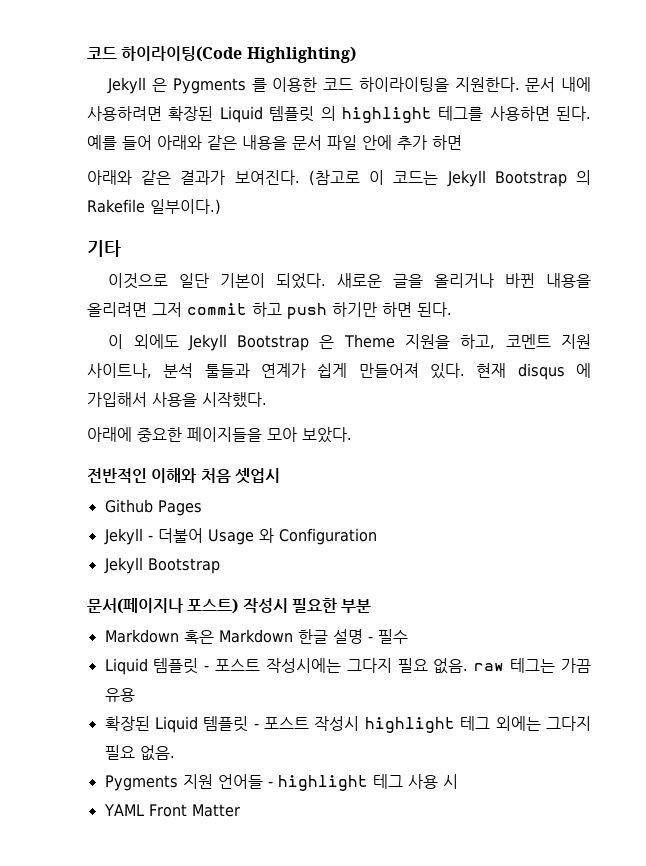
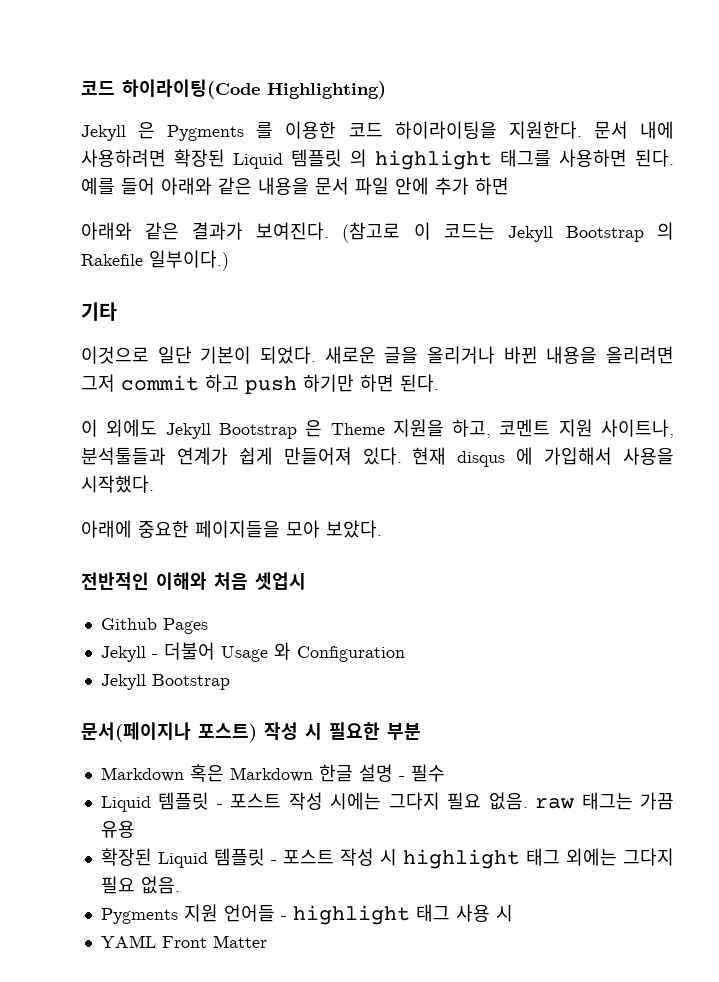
[438,106,484,121] 테그를 -> [500,149,551,167] 태그를
[163,363,250,378] 분석 툴들과 -> [81,447,166,465] 분석툴들과
[242,598,288,613] 작성시 -> [264,722,322,740] 작성 시
[265,658,341,673] 작성시에는 -> [288,792,382,810] 작성 시에는
[510,658,556,673] 테그는 -> [581,792,633,810] 태그는
[314,716,491,733] 작성시 highlight 테그 -> [339,848,560,869] 작성 시 highlight 태그
[372,774,403,789] 테그 -> [415,904,450,922] 태그

